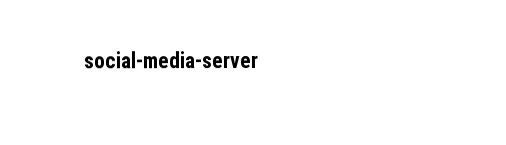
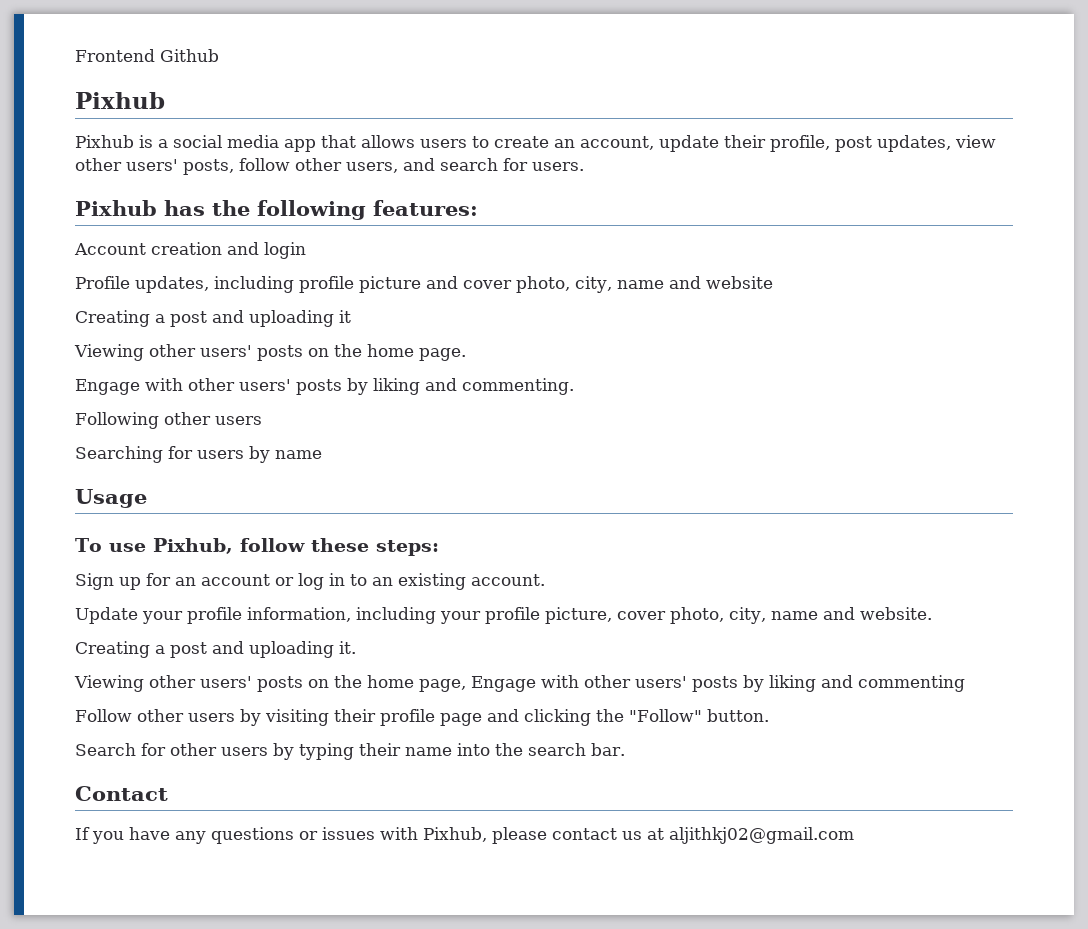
[83,50,258,69] social-media-server -> [75,49,219,62] [75,92,165,109] [75,135,996,152] [75,158,584,175] [75,200,478,220] [74,242,306,259] [75,276,773,293] [75,310,351,327] [74,344,466,361] [75,378,574,395] [75,412,262,429] [75,446,322,463] [75,489,147,508] [75,538,439,556] [75,573,545,590] [75,607,932,624] [75,641,356,658] [74,675,965,692] [75,709,769,726] [75,743,625,760] [75,786,168,801] [75,827,854,844] Frontend Github // Pixhub // Pixhub is a social media app that allows users to create an account, update their profile, post updates, view other users' posts, follow other users, and search for users. // Pixhub has the following features: // Account creation and login // Profile updates, including profile picture and cover photo, city, name and website // Creating a post and uploading it // Viewing other users' posts on the home page. // Engage with other users' posts by liking and commenting. // Following other users // Searching for users by name // Usage // To use Pixhub, follow these steps: // Sign up for an account or log in to an existing account. // Update your profile information, including your profile picture, cover photo, city, name and website. // Creating a post and uploading it. // Viewing other users' posts on the home page, Engage with other users' posts by liking and commenting // Follow other users by visiting their profile page and clicking the "Follow" button. // Search for other users by typing their name into the search bar. // Contact // If you have any questions or issues with Pixhub, please contact us at aljithkj02@gmail.com

